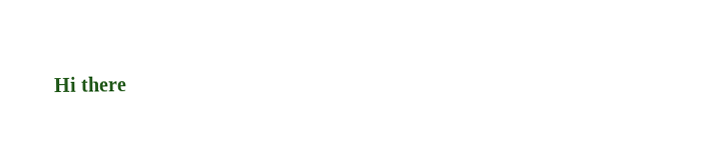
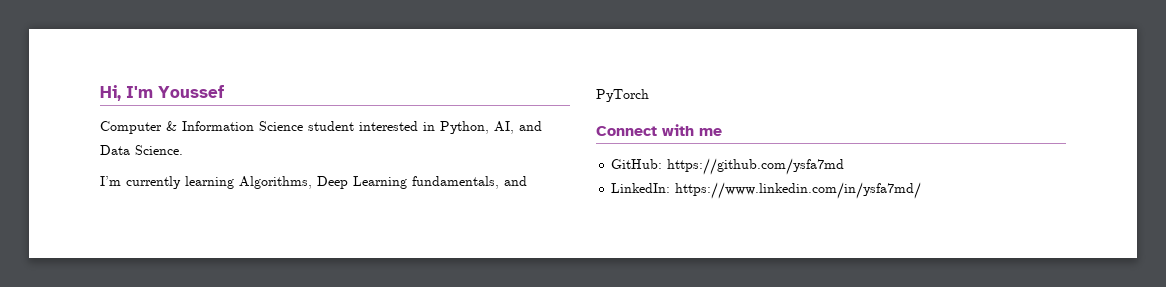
[54,76,128,93] Hi there -> [100,85,224,101] [100,121,542,134] [100,145,183,155] [100,176,527,189] [596,89,649,102] [596,124,722,136] [611,158,845,175] [611,182,922,199] Hi, I'm Youssef // Computer & Information Science student interested in Python, AI, and Data Science. // I’m currently learning Algorithms, Deep Learning fundamentals, and PyTorch // Connect with me // GitHub: https://github.com/ysfa7md // LinkedIn: https://www.linkedin.com/in/ysfa7md/

